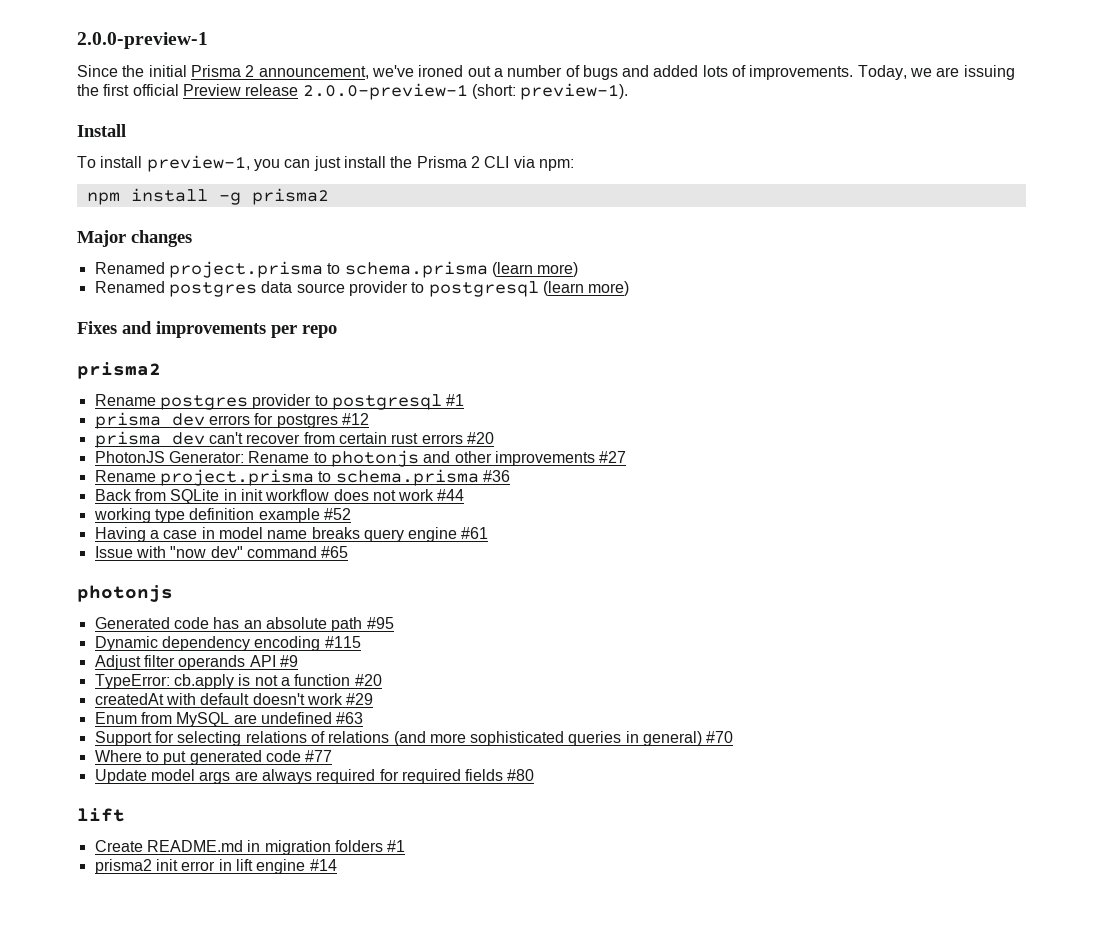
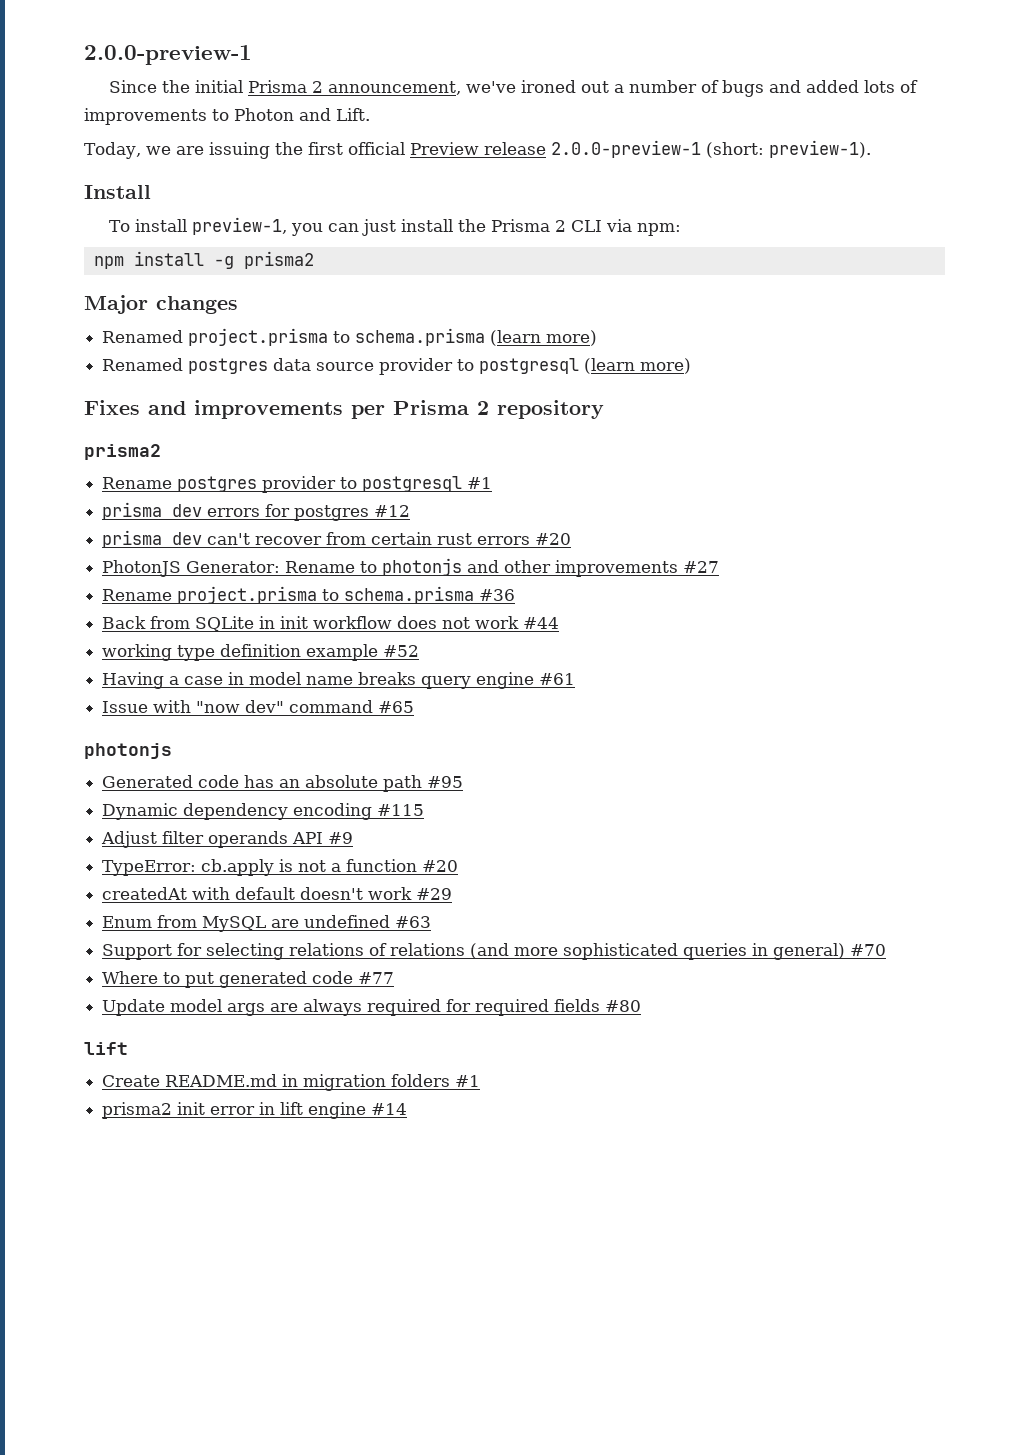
[749,65,854,80] improvements. -> [84,108,370,125] improvements to Photon and Lift. //
[302,325,337,338] repo -> [393,400,604,419] Prisma 2 repository

